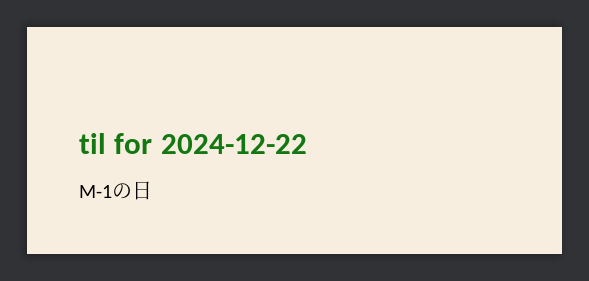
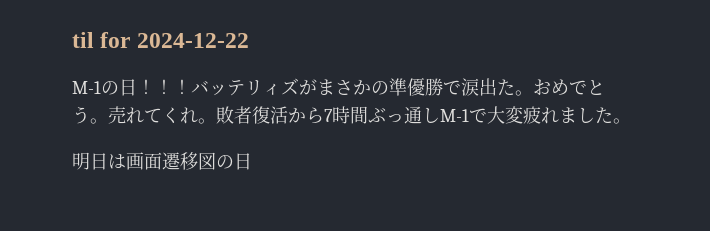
(152, 190) none -> [137,78,605,96] [72,106,631,124] [72,152,252,170] ！！！バッテリィズがまさかの準優勝で涙出た。おめでとう。売れてくれ。敗者復活から7時間ぶっ通しM-1で大変疲れました。 // 明日は画面遷移図の日

